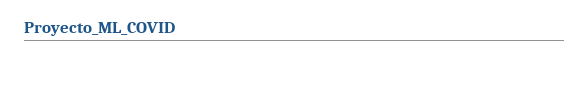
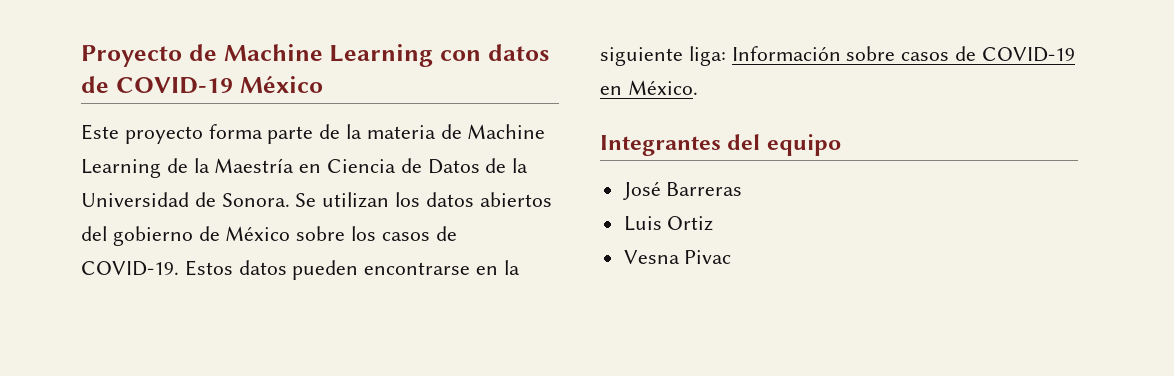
[24,22,175,36] Proyecto_ML_COVID -> [81,44,549,67] [81,76,323,94] [81,124,546,144] [81,158,529,178] [81,192,552,208] [81,226,457,246] [81,260,520,280] [600,46,1075,66] [600,80,698,95] [600,134,841,156] [622,181,743,200] [623,216,714,231] [623,250,732,264] Proyecto de Machine Learning con datos de COVID-19 México // Este proyecto forma parte de la materia de Machine Learning de la Maestría en Ciencia de Datos de la Universidad de Sonora. Se utilizan los datos abiertos del gobierno de México sobre los casos de COVID-19. Estos datos pueden encontrarse en la siguiente liga: Información sobre casos de COVID-19 en México. // Integrantes del equipo // José Barreras // Luis Ortiz // Vesna Pivac

